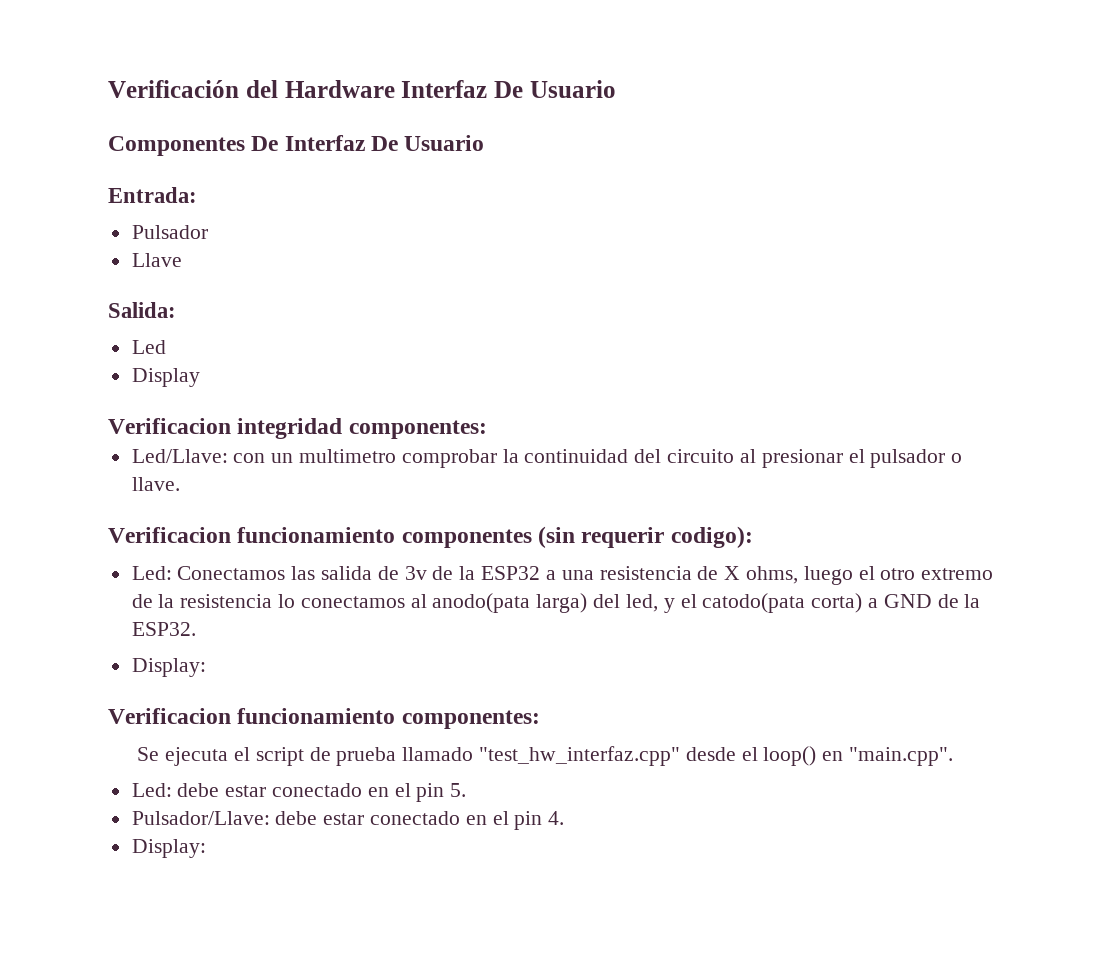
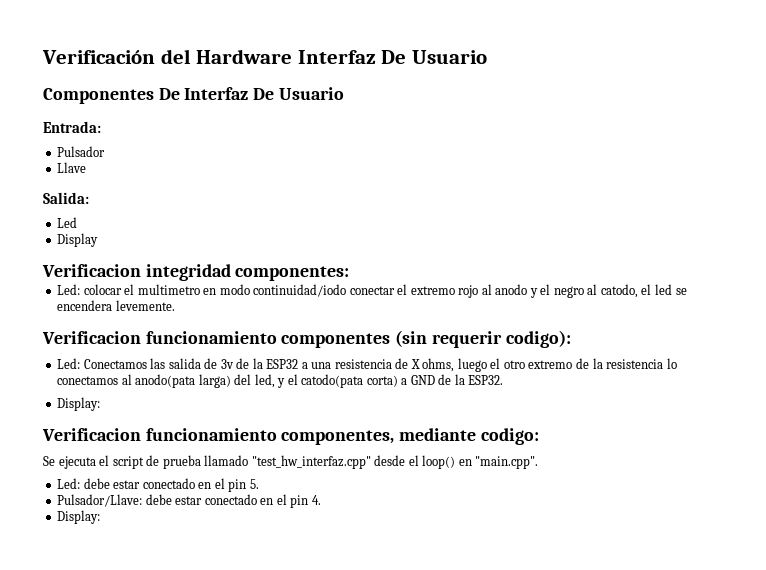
[131,449,963,468] [131,477,180,491] Led/Llave: con un multimetro comprobar la continuidad del circuito al presionar el pulsador o llave. -> [57,284,687,298] [57,300,175,311] Led: colocar el multimetro en modo continuidad/iodo conectar el extremo rojo al anodo y el negro al catodo, el led se encendera levemente.
[401,710,540,729] componentes: -> [281,428,539,445] componentes, mediante codigo:

